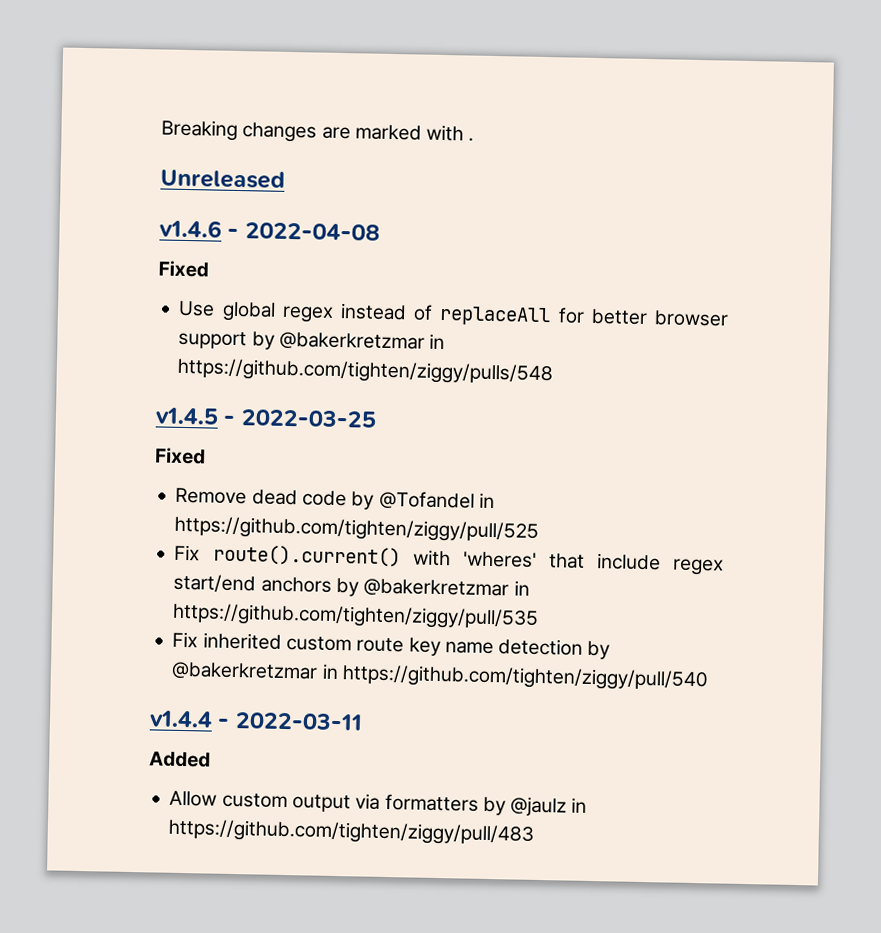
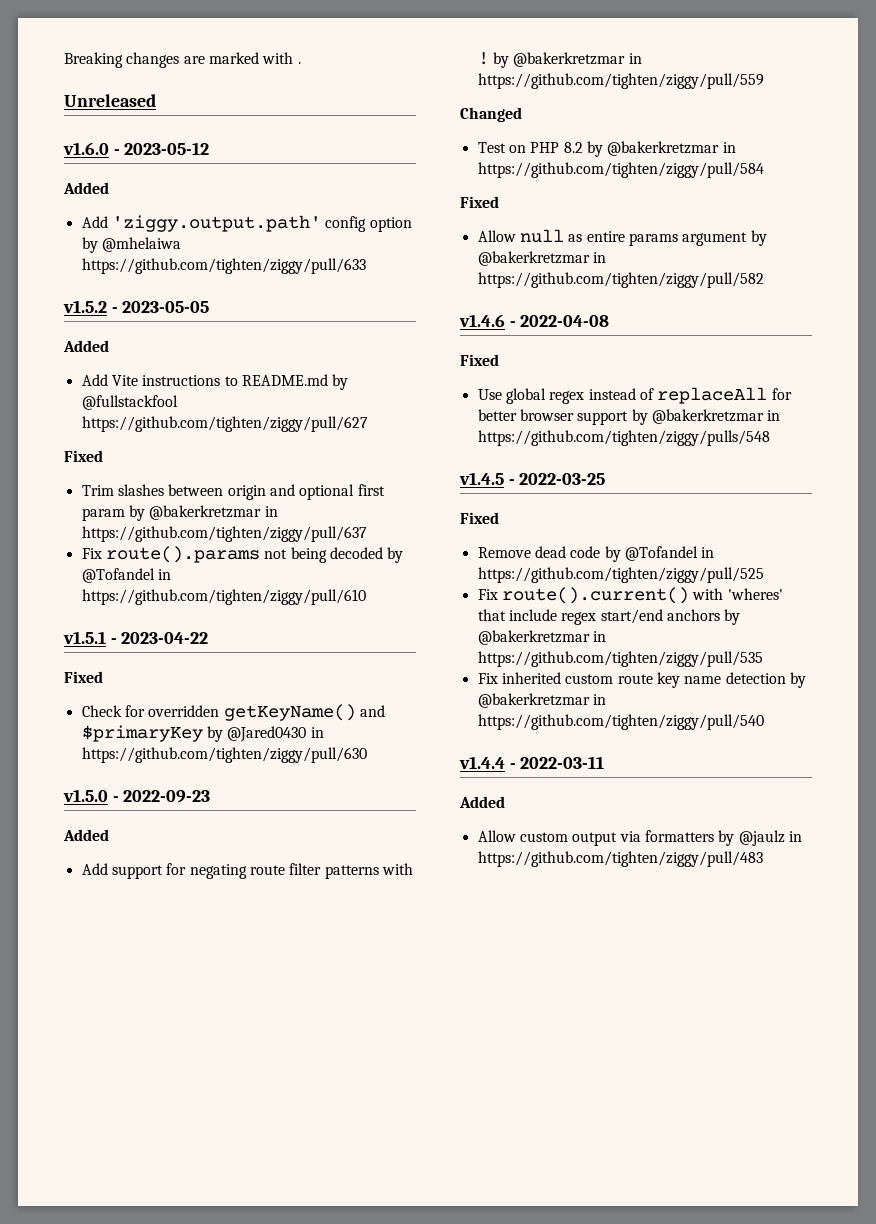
(285, 179) none -> [63,142,210,155] [63,182,109,194] [81,215,412,232] [81,237,181,253] [81,258,366,274] [63,300,210,313] [63,340,109,352] [81,374,349,390] [81,395,178,410] [81,416,368,432] [64,450,103,462] [81,484,385,500] [81,505,278,521] [81,526,367,542] [81,546,404,563] [81,568,171,583] [81,589,366,605] [63,631,209,644] [64,671,103,683] [81,704,385,721] [81,725,324,742] [81,747,367,763] [63,789,211,803] [63,829,109,841] [81,863,413,879] [477,52,642,68] [477,73,764,89] [460,107,522,122] [477,141,736,157] [477,162,764,178] [460,196,499,208] [477,229,767,246] [477,251,606,266] [477,272,764,288] // v1.6.0 - 2023-05-12 // Added // Add 'ziggy.output.path' config option by @mhelaiwa https://github.com/tighten/ziggy/pull/633 // v1.5.2 - 2023-05-05 // Added // Add Vite instructions to README.md by @fullstackfool https://github.com/tighten/ziggy/pull/627 // Fixed // Trim slashes between origin and optional first param by @bakerkretzmar in https://github.com/tighten/ziggy/pull/637 // Fix route().params not being decoded by @Tofandel in https://github.com/tighten/ziggy/pull/610 // v1.5.1 - 2023-04-22 // Fixed // Check for overridden getKeyName() and $primaryKey by @Jared0430 in https://github.com/tighten/ziggy/pull/630 // v1.5.0 - 2022-09-23 // Added // Add support for negating route filter patterns with ! by @bakerkretzmar in https://github.com/tighten/ziggy/pull/559 // Changed // Test on PHP 8.2 by @bakerkretzmar in https://github.com/tighten/ziggy/pull/584 // Fixed // Allow null as entire params argument by @bakerkretzmar in https://github.com/tighten/ziggy/pull/582

